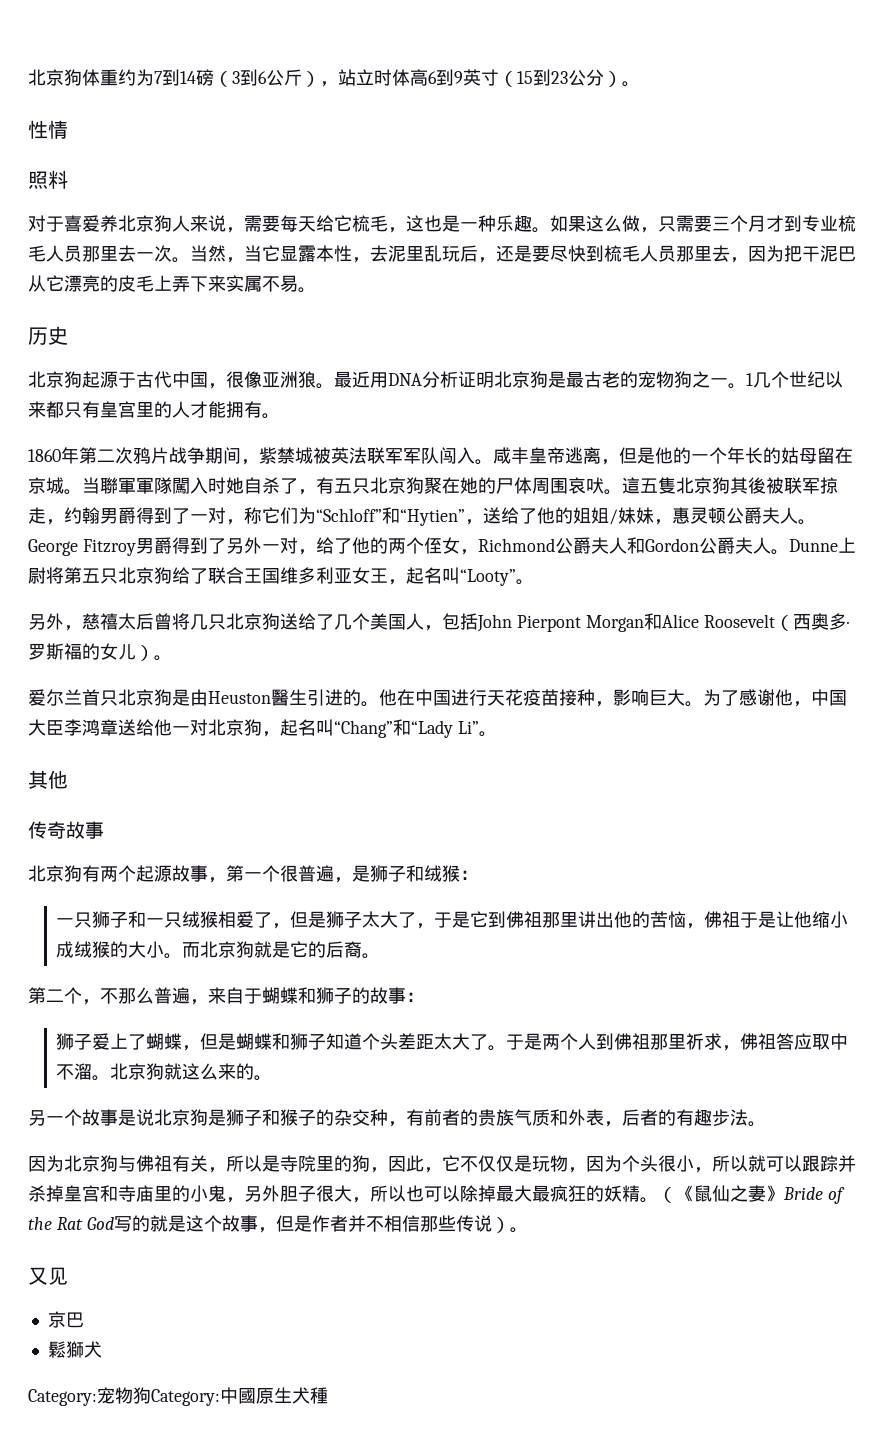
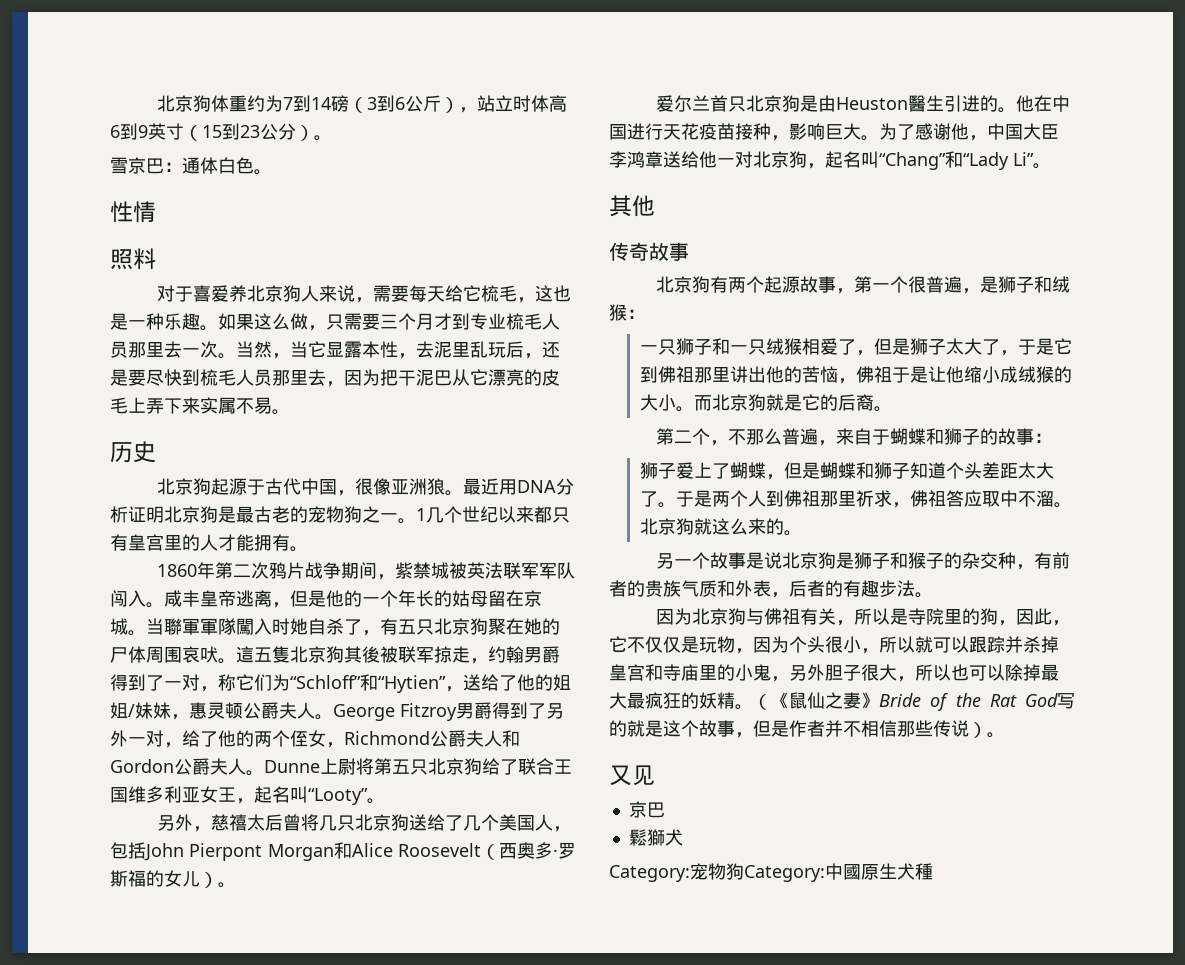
(640, 84) none -> [110,157,272,175] // 雪京巴：通体白色。

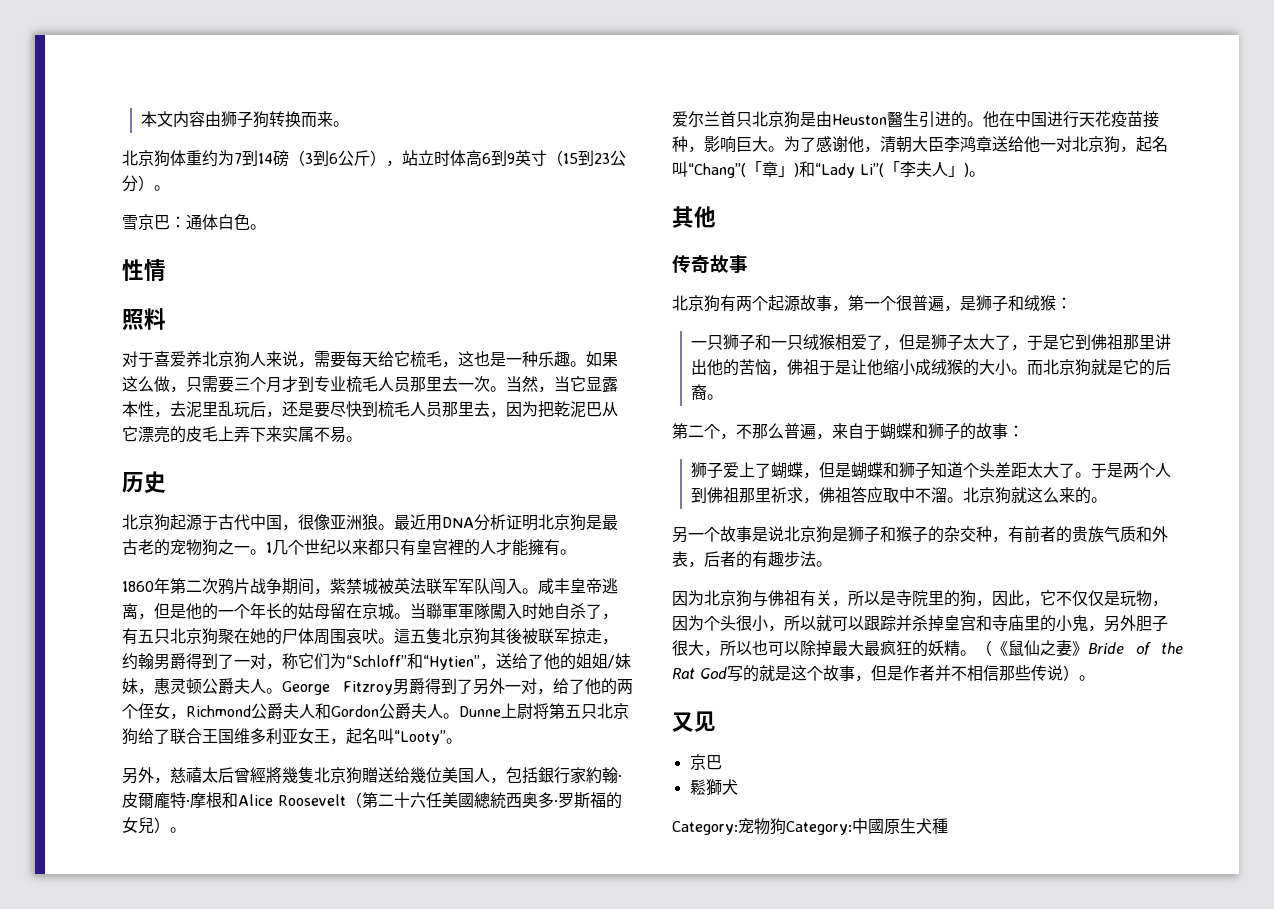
(156, 103) none -> [140,111,349,128] 本文内容由狮子狗转换而来。 //
[398,370,416,386] 干 -> [554,401,570,417] 乾
[164,535,182,550] 里 -> [448,539,464,555] 裡
[254,534,272,551] 拥 -> [528,539,544,555] 擁
[300,814,571,832] [110,842,499,861] 将几只北京狗送给了几个美国人，包括John Pierpont Morgan和Alice Roosevelt（ -> [250,767,622,784] [122,792,506,809] 經將幾隻北京狗贈送给幾位美国人，包括銀行家約翰·皮爾龐特·摩根和Alice Roosevelt（第二十六任美國總統
[182,871,200,887] 儿 -> [138,817,154,834] 兒
[987,123,1023,140] 中国 -> [880,136,912,153] 清朝
[879,151,1034,170] “Chang”和“Lady Li” -> [688,161,969,178] “Chang”(「章」)和“Lady Li”(「李夫人」)

